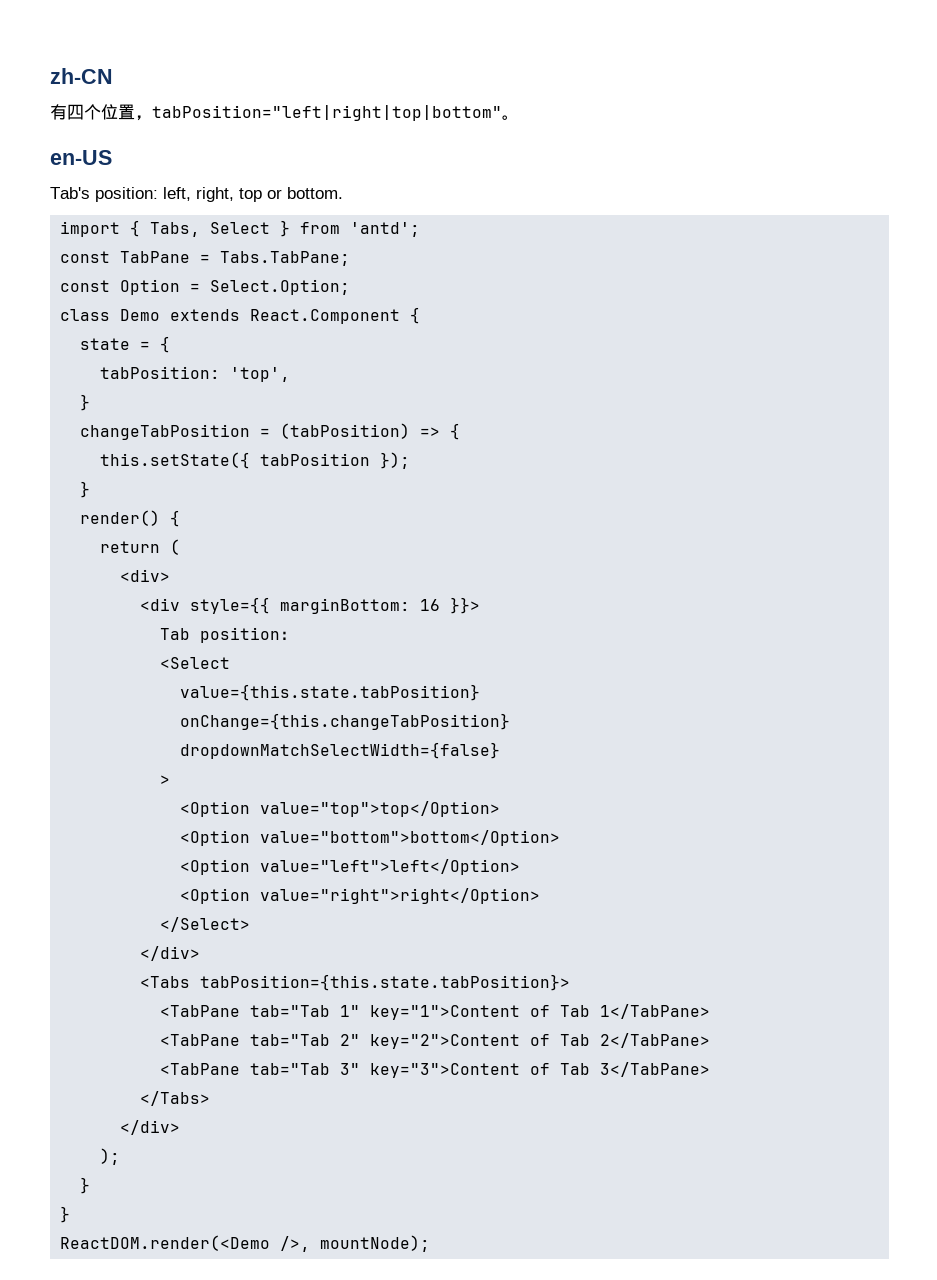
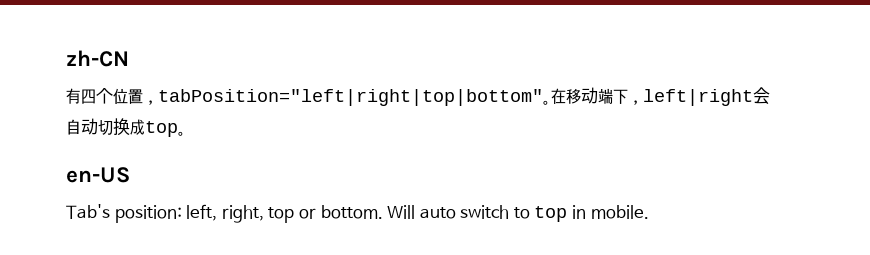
(519, 117) none -> [551,87,770,106] [66,118,186,137] 在移动端下，left|right会自动切换成top。
[60,220,421,237] [60,251,351,266] [60,279,351,295] [60,307,421,324] [80,336,171,353] [100,366,291,382] [80,394,91,411] [80,423,461,440] [100,452,411,469] [80,481,91,498] [80,510,181,527] [100,539,181,555] [120,569,171,582] [140,597,481,614] [160,627,297,643] [160,657,231,669] [180,684,481,701] [180,713,511,730] [180,742,501,759] [160,775,171,785] [180,801,501,817] [180,830,561,846] [180,859,521,875] [180,888,541,904] [160,917,251,932] [140,946,201,961] [140,974,571,991] [160,1004,711,1020] [160,1033,711,1049] [160,1062,711,1078] [140,1091,211,1106] [120,1120,181,1135] [100,1148,121,1165] [80,1177,91,1194] [60,1206,71,1223] [60,1235,431,1252] // import { Tabs, Select } from 'antd'; // const TabPane = Tabs.TabPane; // const Option = Select.Option; // class Demo extends React.Component { // state = { // tabPosition: 'top', // } // changeTabPosition = (tabPosition) => { // this.setState({ tabPosition }); // } // render() { // return ( // <div> // <div style={{ marginBottom: 16 }}> // Tab position： // <Select // value={this.state.tabPosition} // onChange={this.changeTabPosition} // dropdownMatchSelectWidth={false} // > // <Option value="top">top</Option> // <Option value="bottom">bottom</Option> // <Option value="left">left</Option> // <Option value="right">right</Option> // </Select> // </div> // <Tabs tabPosition={this.state.tabPosition}> // <TabPane tab="Tab 1" key="1">Content of Tab 1</TabPane> // <TabPane tab="Tab 2" key="2">Content of Tab 2</TabPane> // <TabPane tab="Tab 3" key="3">Content of Tab 3</TabPane> // </Tabs> // </div> // ); // } // } // ReactDOM.render(<Demo />, mountNode); -> [387,205,649,222] Will auto switch to top in mobile.

